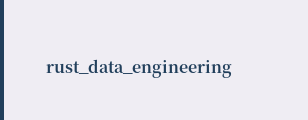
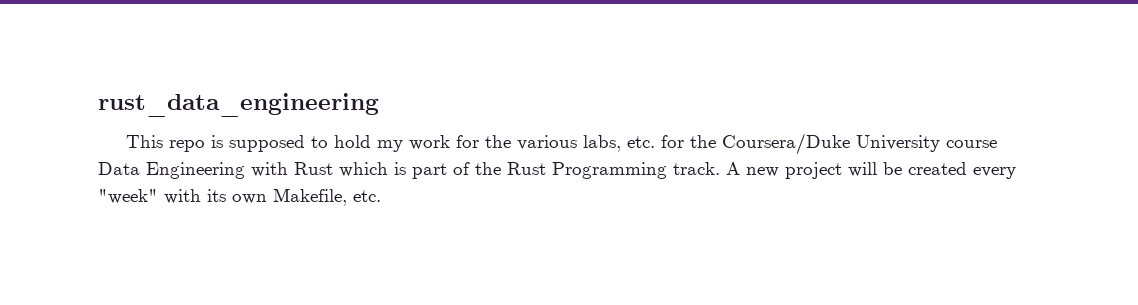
(232, 68) none -> [125,133,997,155] [98,162,1016,179] [98,188,381,206] // This repo is supposed to hold my work for the various labs, etc. for the Coursera/Duke University course Data Engineering with Rust which is part of the Rust Programming track. A new project will be created every "week" with its own Makefile, etc.

